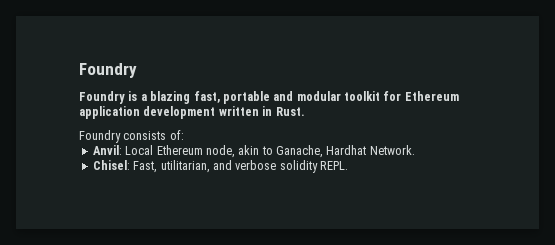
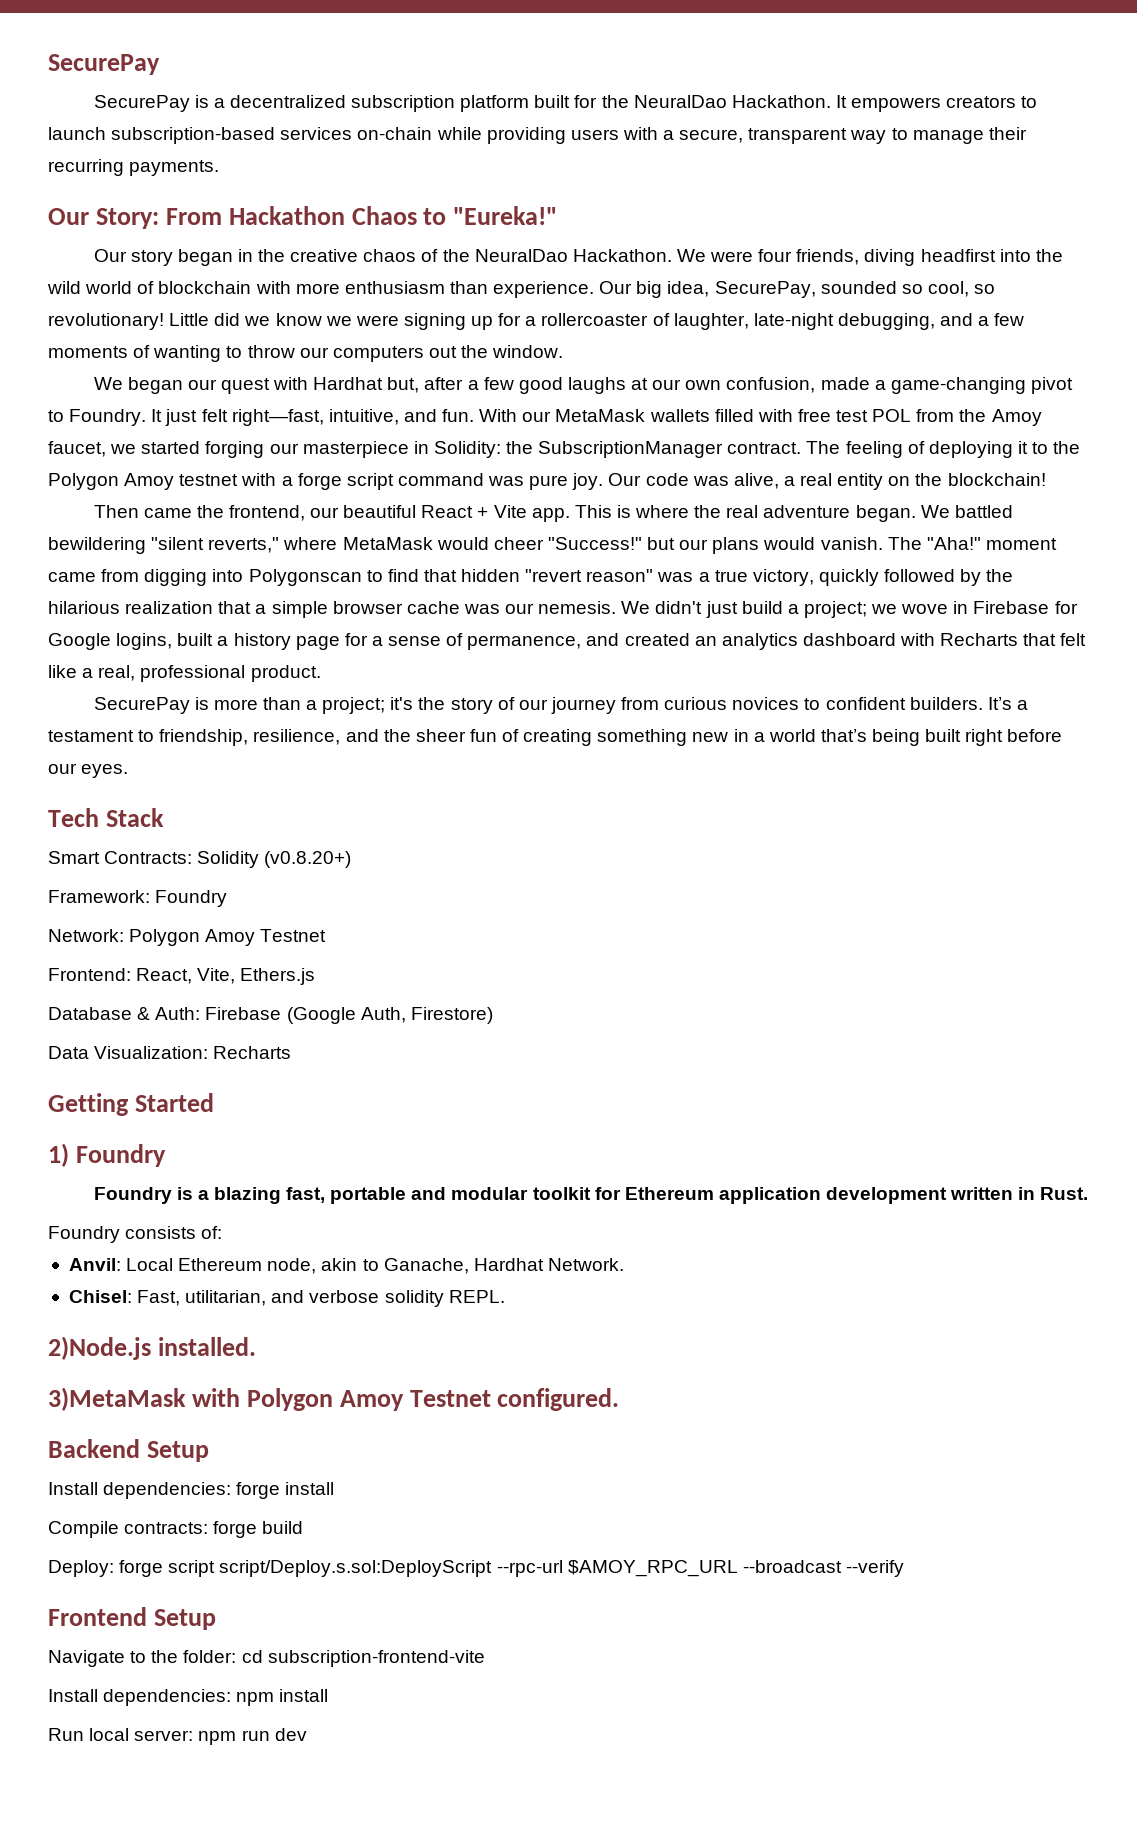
(79, 70) none -> [48,54,160,75] [93,95,1038,112] [48,127,1027,144] [48,159,220,176] [48,206,558,229] [93,249,1063,266] [47,281,996,298] [48,313,1025,330] [48,345,564,362] [93,377,1073,394] [48,409,1042,426] [48,441,1081,458] [48,473,1046,490] [93,505,1013,522] [48,537,1057,554] [48,569,1014,586] [48,601,1078,618] [48,633,1087,650] [48,665,321,682] [93,697,1028,714] [48,729,1063,746] [48,763,129,778] [48,808,164,827] [48,851,352,868] [48,890,228,907] [48,929,327,946] [48,968,316,985] [48,1007,493,1024] [48,1046,292,1059] [48,1093,214,1116] [48,1143,69,1167] SecurePay // SecurePay is a decentralized subscription platform built for the NeuralDao Hackathon. It empowers creators to launch subscription-based services on-chain while providing users with a secure, transparent way to manage their recurring payments. // Our Story: From Hackathon Chaos to "Eureka!" // Our story began in the creative chaos of the NeuralDao Hackathon. We were four friends, diving headfirst into the wild world of blockchain with more enthusiasm than experience. Our big idea, SecurePay, sounded so cool, so revolutionary! Little did we know we were signing up for a rollercoaster of laughter, late-night debugging, and a few moments of wanting to throw our computers out the window. // We began our quest with Hardhat but, after a few good laughs at our own confusion, made a game-changing pivot to Foundry. It just felt right—fast, intuitive, and fun. With our MetaMask wallets filled with free test POL from the Amoy faucet, we started forging our masterpiece in Solidity: the SubscriptionManager contract. The feeling of deploying it to the Polygon Amoy testnet with a forge script command was pure joy. Our code was alive, a real entity on the blockchain! // Then came the frontend, our beautiful React + Vite app. This is where the real adventure began. We battled bewildering "silent reverts," where MetaMask would cheer "Success!" but our plans would vanish. The "Aha!" moment came from digging into Polygonscan to find that hidden "revert reason" was a true victory, quickly followed by the hilarious realization that a simple browser cache was our nemesis. We didn't just build a project; we wove in Firebase for Google logins, built a history page for a sense of permanence, and created an analytics dashboard with Recharts that felt like a real, professional product. // SecurePay is more than a project; it's the story of our journey from curious novices to confident builders. It’s a testament to friendship, resilience, and the sheer fun of creating something new in a world that’s being built right before our eyes. // Tech Stack // Smart Contracts: Solidity (v0.8.20+) // Framework: Foundry // Network: Polygon Amoy Testnet // Frontend: React, Vite, Ethers.js // Database & Auth: Firebase (Google Auth, Firestore) // Data Visualization: Recharts // Getting Started // 1)
(348, 165) none -> [48,1336,256,1360] [48,1387,620,1411] [48,1439,209,1462] [48,1482,335,1499] [48,1521,304,1538] [48,1560,904,1577] [48,1607,216,1630] [48,1650,485,1667] [48,1689,329,1706] [48,1728,307,1745] // 2)Node.js installed. // 3)MetaMask with Polygon Amoy Testnet configured. // Backend Setup // Install dependencies: forge install // Compile contracts: forge build // Deploy: forge script script/Deploy.s.sol:DeployScript --rpc-url $AMOY_RPC_URL --broadcast --verify // Frontend Setup // Navigate to the folder: cd subscription-frontend-vite // Install dependencies: npm install // Run local server: npm run dev

